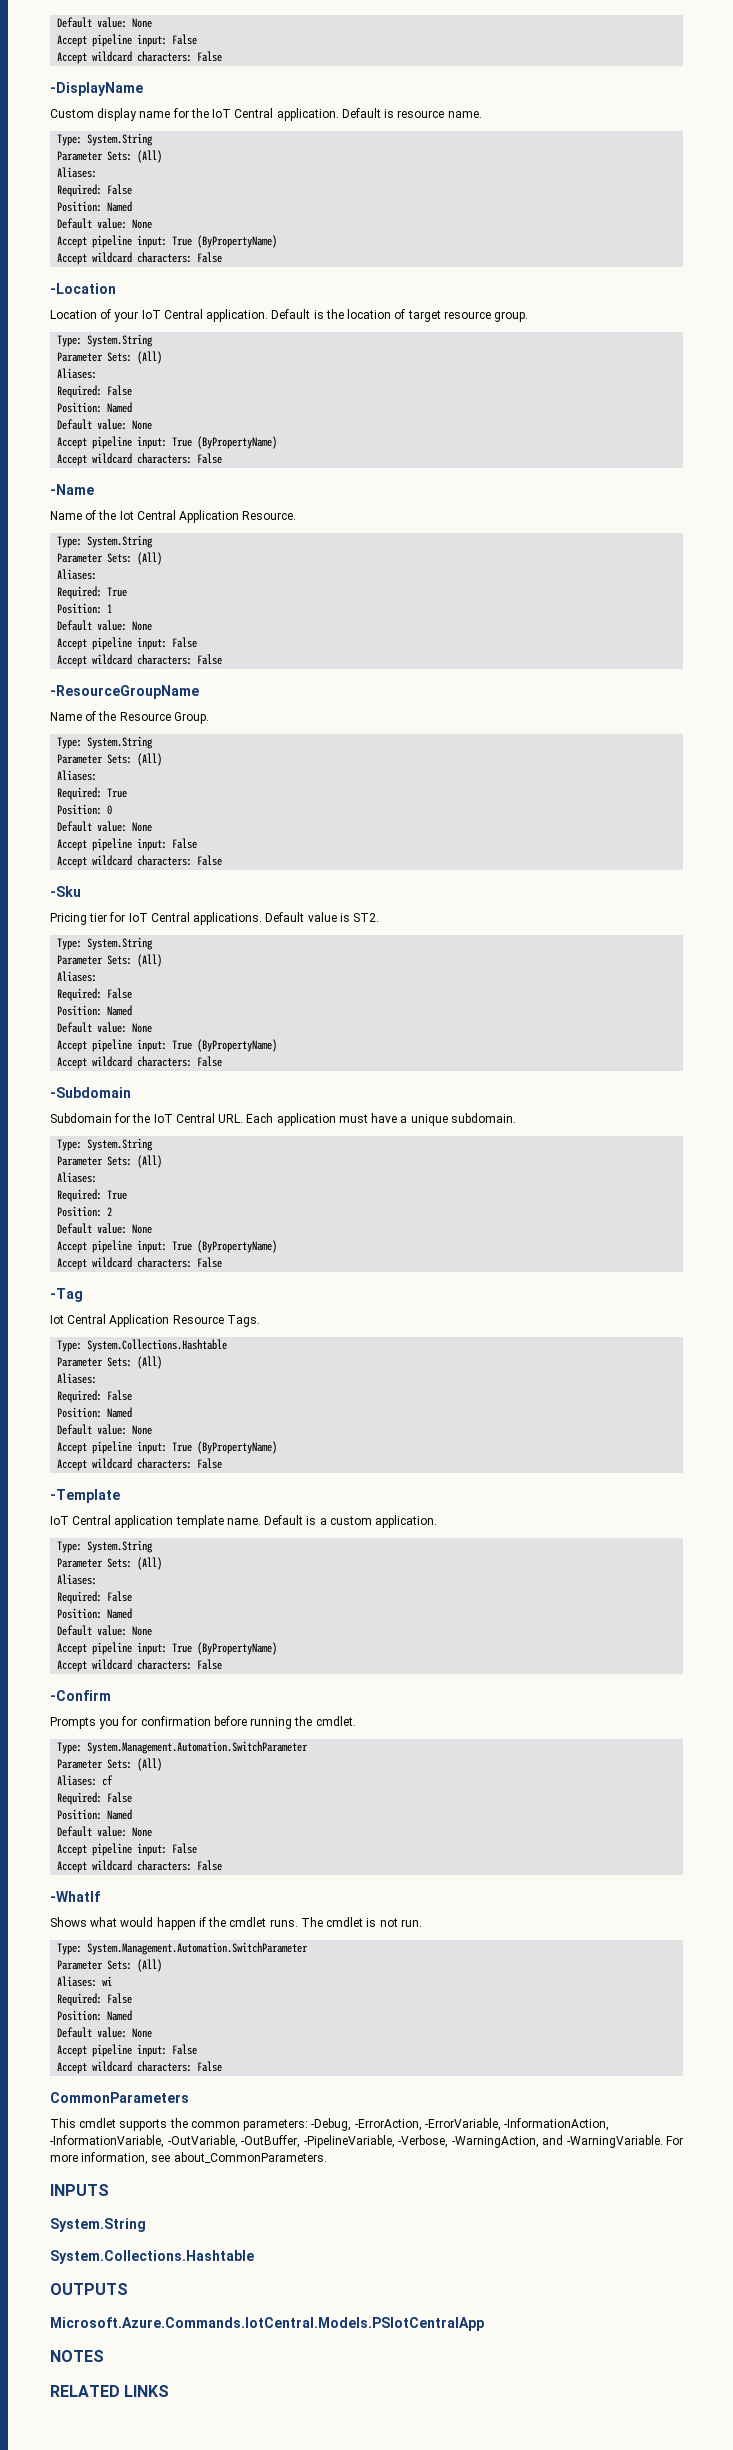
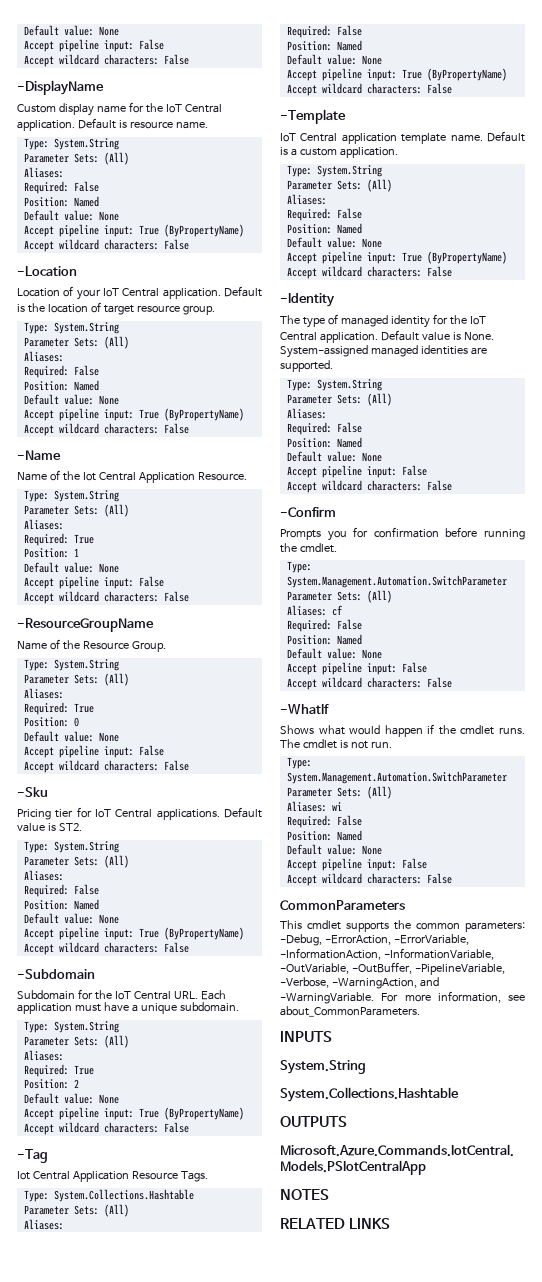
(223, 1664) none -> [280,293,335,307] [280,314,486,328] [280,330,494,343] [280,345,487,358] [280,360,333,372] [286,379,382,391] [286,393,392,406] [286,408,327,419] [286,422,362,435] [286,437,362,448] [286,451,382,462] [286,465,427,478] [286,480,452,493] // -Identity // The type of managed identity for the IoT Central application. Default value is None. System-assigned managed identities are supported. // Type: System.String // Parameter Sets: (All) // Aliases: // Required: False // Position: Named // Default value: None // Accept pipeline input: False // Accept wildcard characters: False

